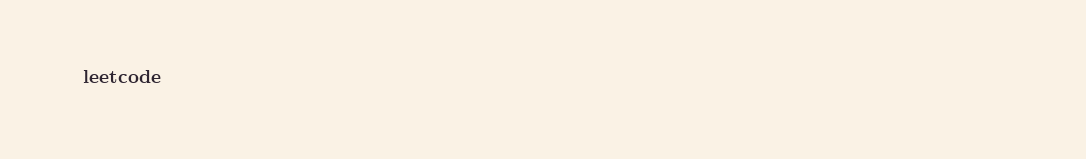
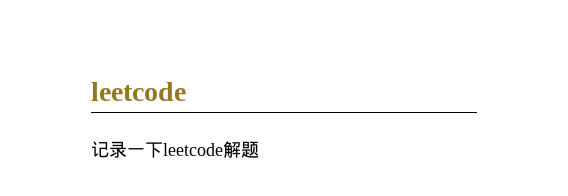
[83,70,161,83] leetcode -> [91,82,186,101] [91,141,259,158] leetcode // 记录一下leetcode解题

